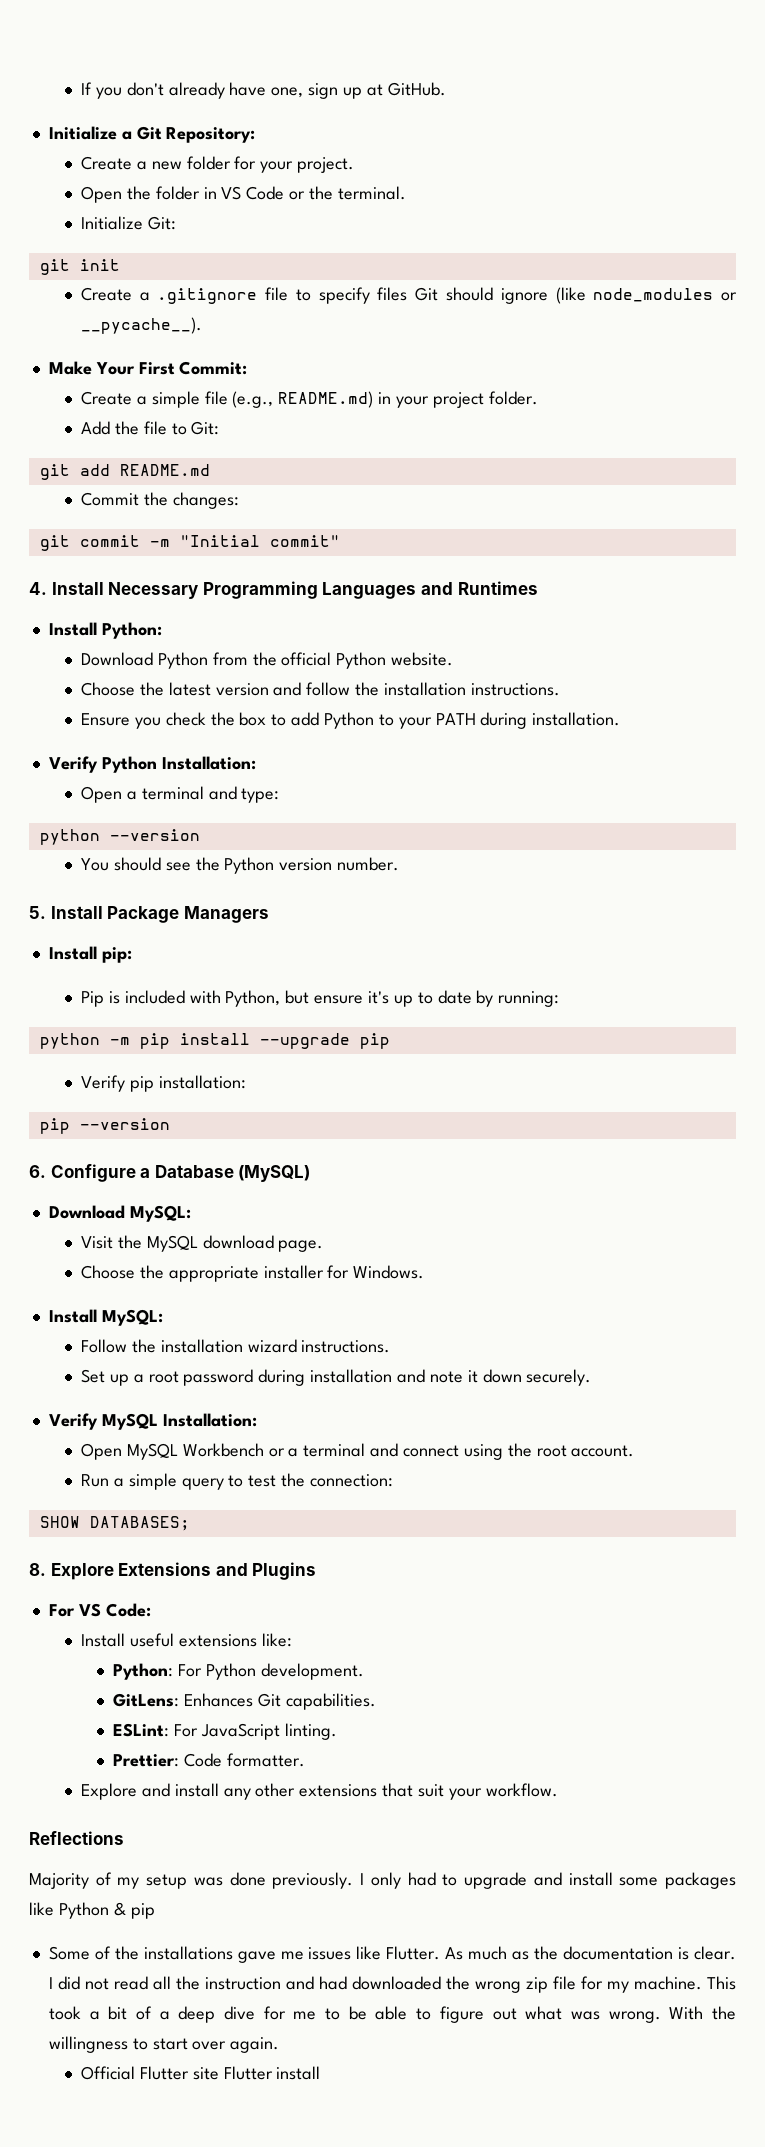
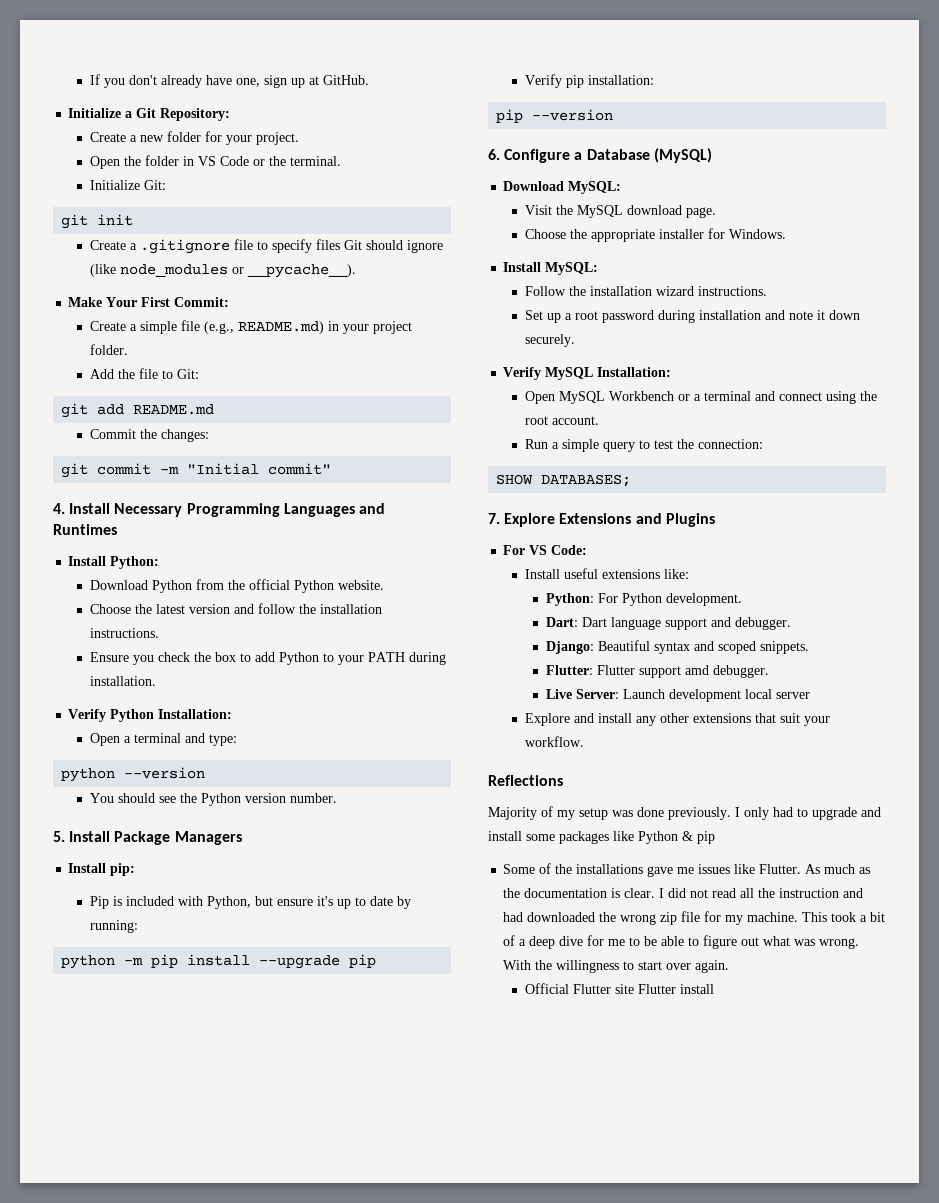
[29,1563,46,1576] 8. -> [488,513,500,524] 7.
[113,1693,376,1710] [113,1723,337,1740] [113,1753,305,1767] GitLens: Enhances Git capabilities. // ESLint: For JavaScript linting. // Prettier: Code formatter. -> [545,617,791,630] [545,640,809,654] [545,665,769,678] [545,689,810,702] Dart: Dart language support and debugger. // Django: Beautiful syntax and scoped snippets. // Flutter: Flutter support amd debugger. // Live Server: Launch development local server

